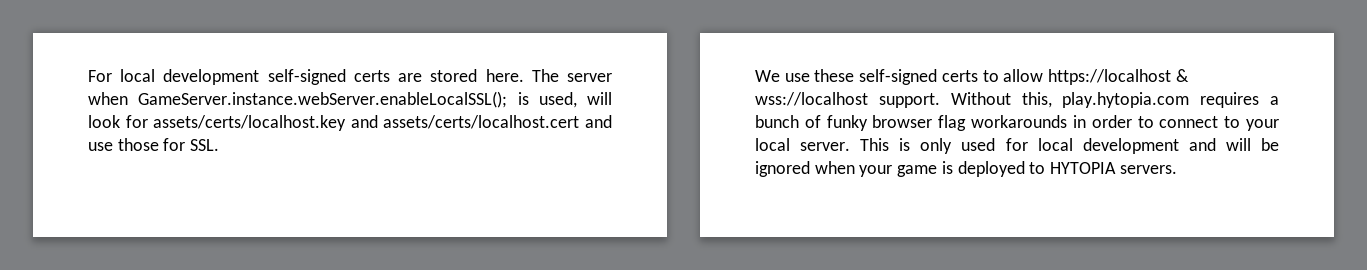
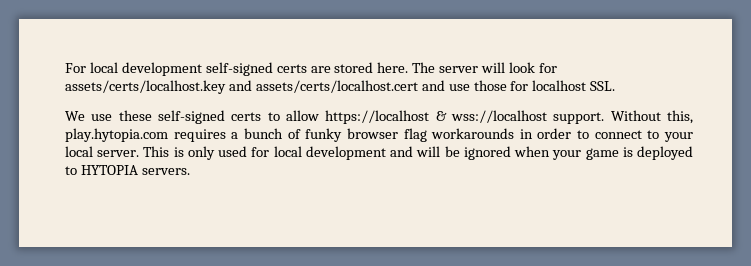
[88,91,577,108] when GameServer.instance.webServer.enableLocalSSL(); is used, -> (479, 69) none
(186, 144) none -> [532,80,587,91] localhost

